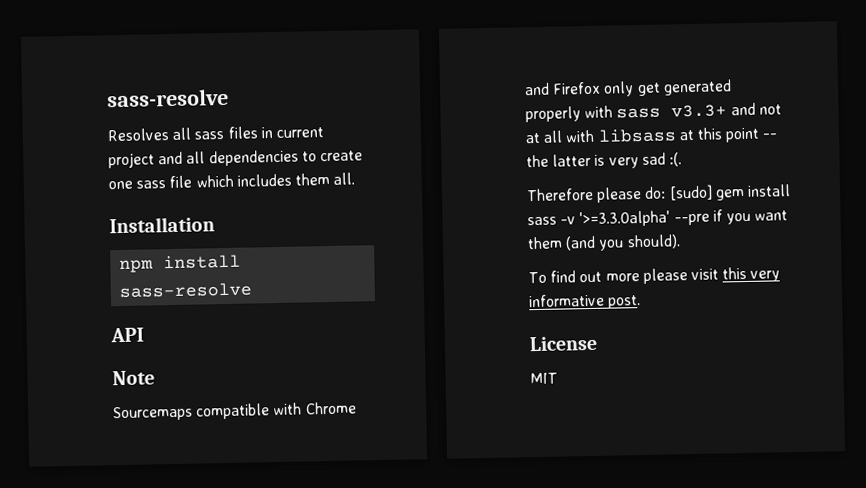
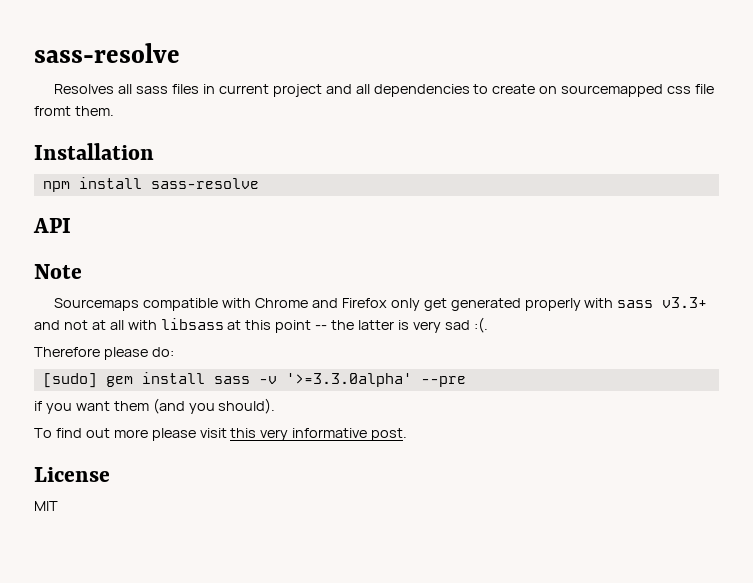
[108,172,356,190] one sass file which includes them all. -> [539,84,714,97] [34,106,114,116] on sourcemapped css file fromt them.
(667, 192) none -> (174, 352) //
(710, 219) none -> (466, 381) //

